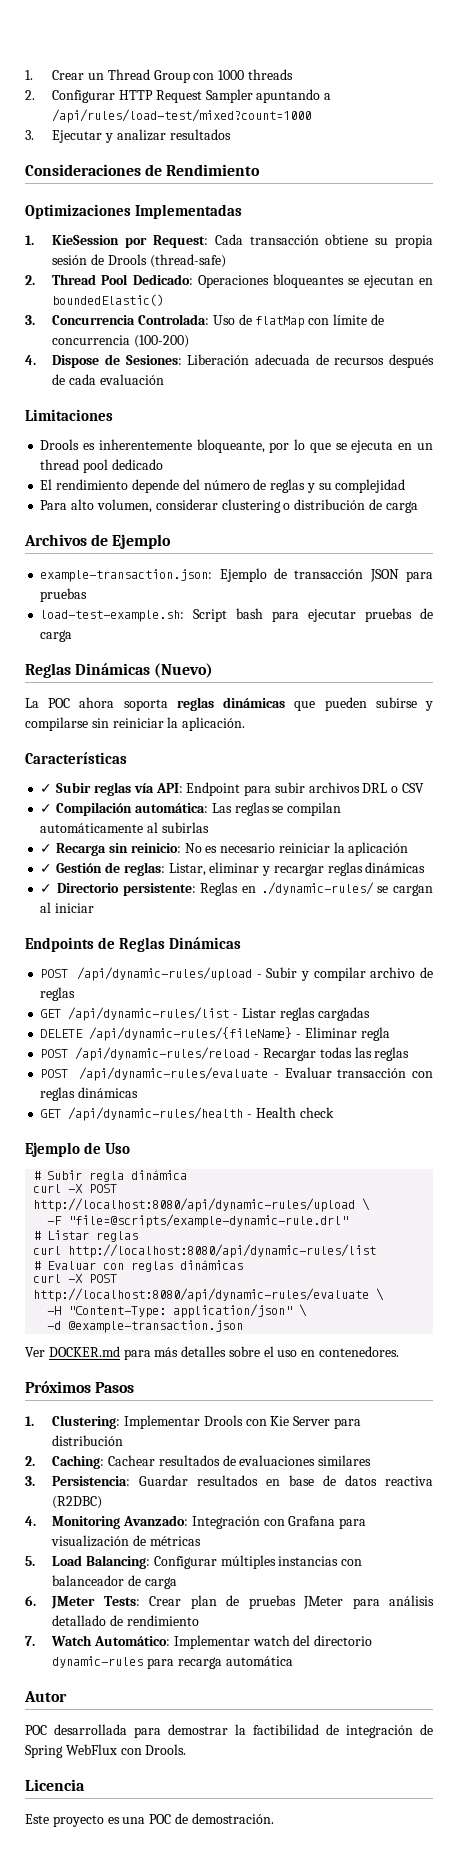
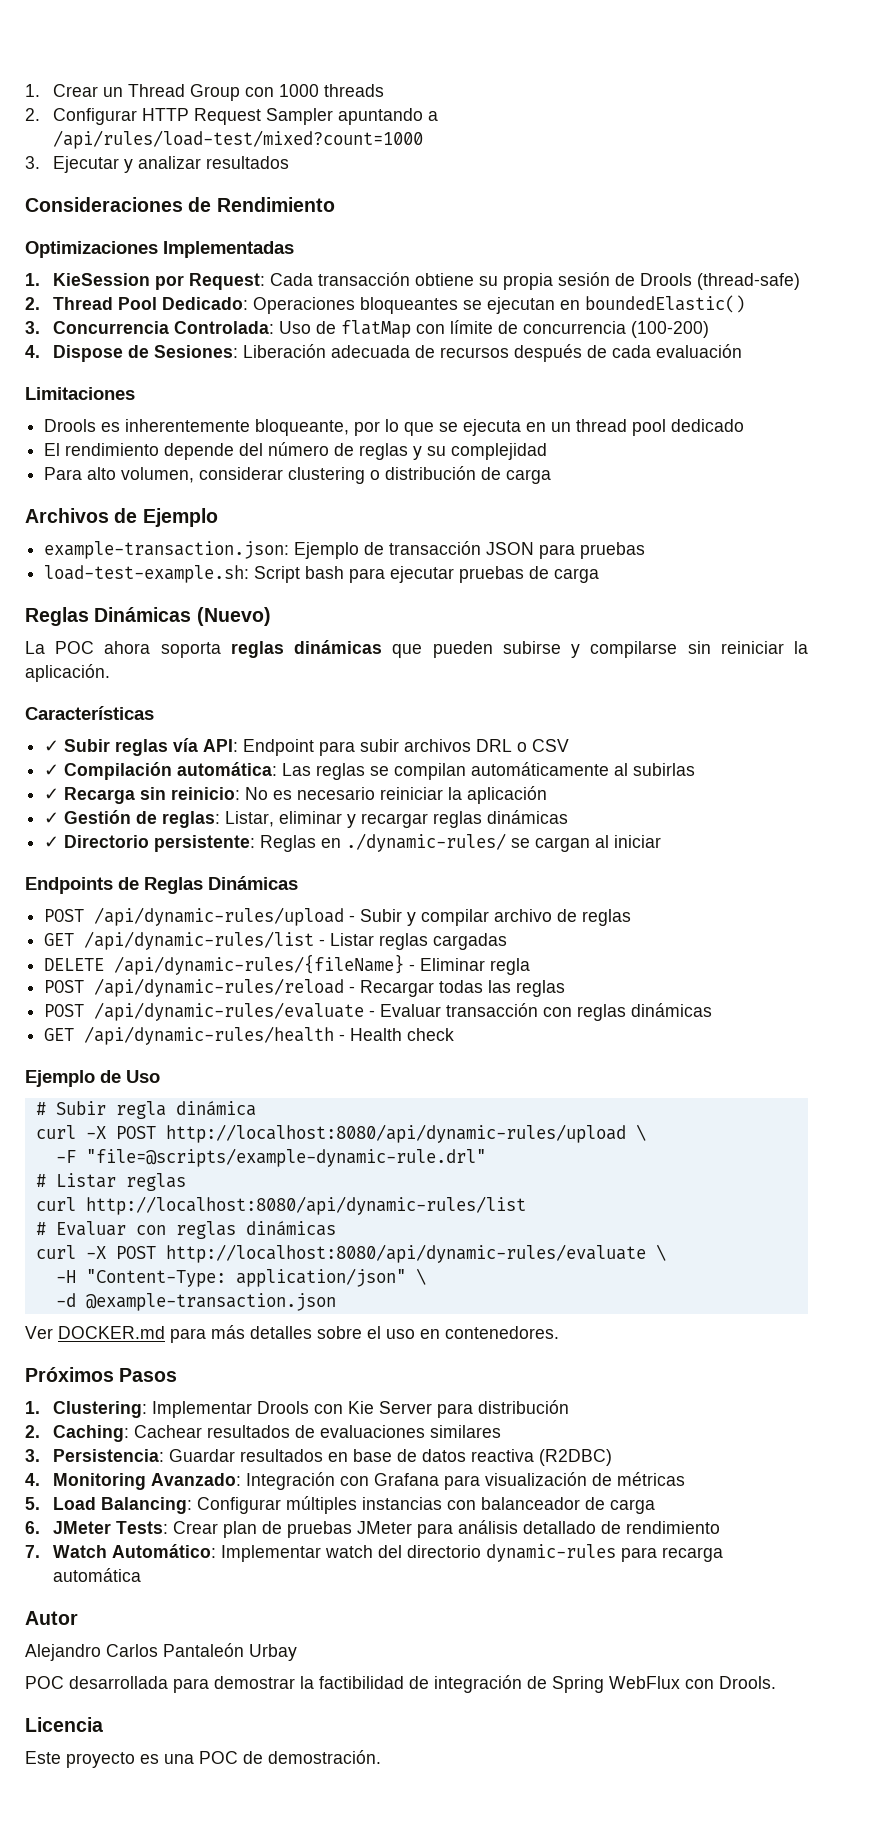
(67, 1696) none -> [25,1643,297,1661] // Alejandro Carlos Pantaleón Urbay

